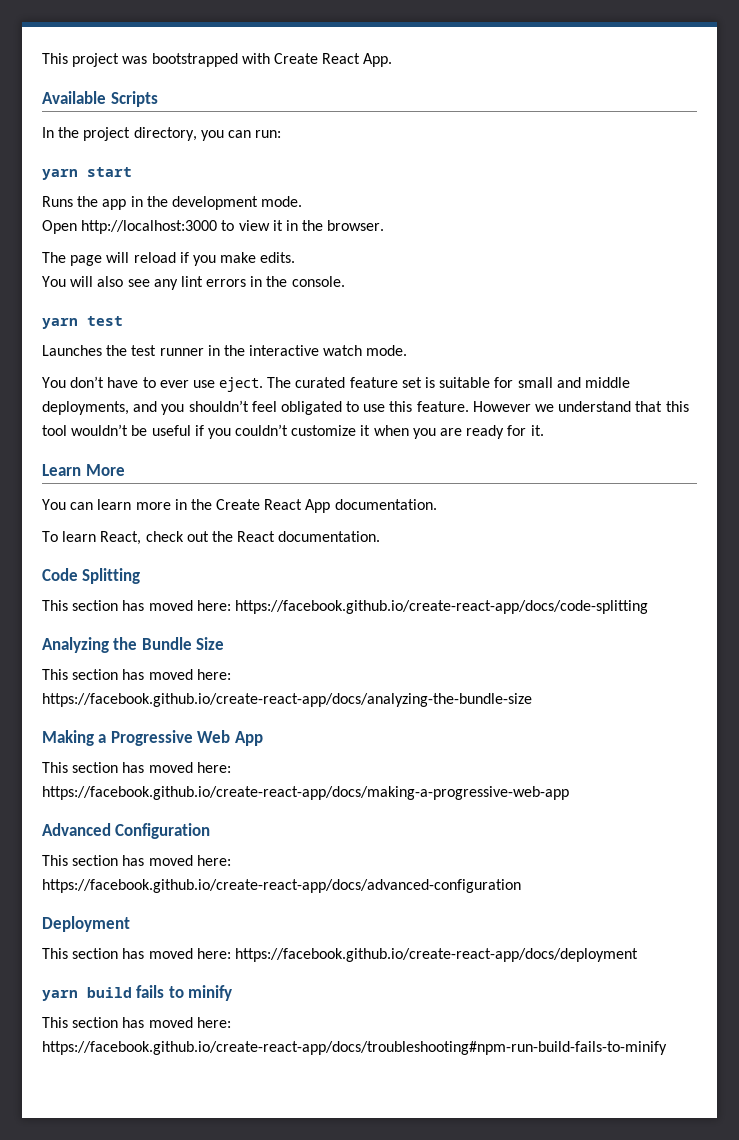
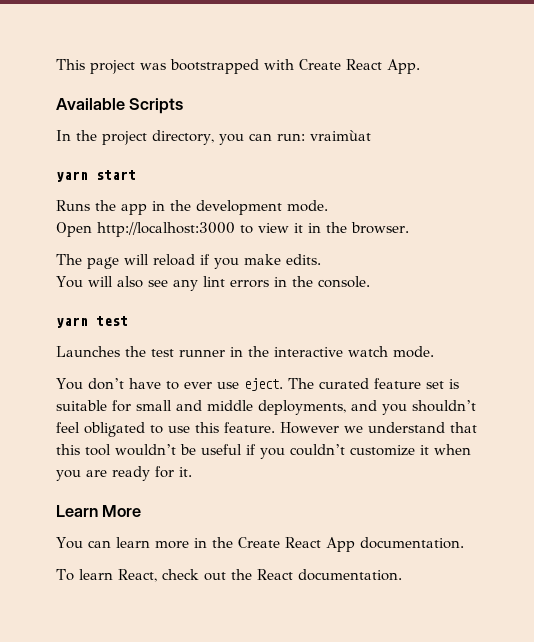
(282, 134) none -> [309,130,371,141] vraimùat
[42,568,141,584] [42,600,648,614] [42,637,225,653] [42,669,231,680] [42,693,532,707] [42,730,263,746] [42,762,231,773] [42,786,569,800] [42,823,211,839] [42,855,231,866] [42,879,521,893] [42,916,130,932] [42,948,638,962] [42,985,233,1001] [42,1017,231,1028] [42,1041,667,1055] // Code Splitting // This section has moved here: https://facebook.github.io/create-react-app/docs/code-splitting // Analyzing the Bundle Size // This section has moved here: https://facebook.github.io/create-react-app/docs/analyzing-the-bundle-size // Making a Progressive Web App // This section has moved here: https://facebook.github.io/create-react-app/docs/making-a-progressive-web-app // Advanced Configuration // This section has moved here: https://facebook.github.io/create-react-app/docs/advanced-configuration // Deployment // This section has moved here: https://facebook.github.io/create-react-app/docs/deployment // yarn build fails to minify // This section has moved here: https://facebook.github.io/create-react-app/docs/troubleshooting#npm-run-build-fails-to-minify -> (402, 575) none

